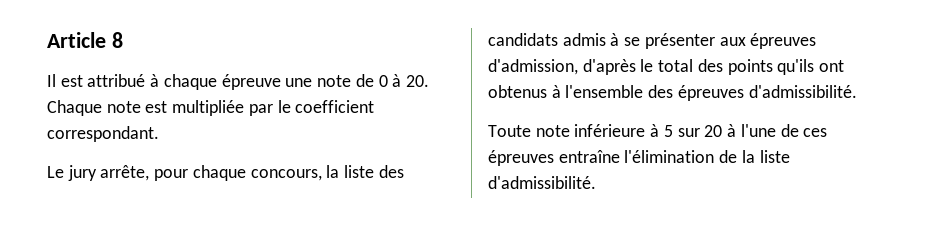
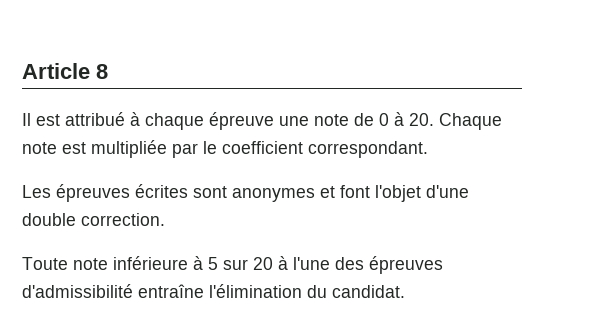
[47,165,404,181] [488,33,817,49] [488,59,845,75] [488,85,857,101] Le jury arrête, pour chaque concours, la liste des candidats admis à se présenter aux épreuves d'admission, d'après le total des points qu'ils ont obtenus à l'ensemble des épreuves d'admissibilité. -> [22,184,469,202] [22,213,165,226] Les épreuves écrites sont anonymes et font l'objet d'une double correction.
[780,124,828,137] [488,150,790,166] [488,176,596,189] de ces épreuves entraîne l'élimination de la liste d'admissibilité. -> [335,256,443,274] [22,284,405,298] des épreuves d'admissibilité entraîne l'élimination du candidat.

